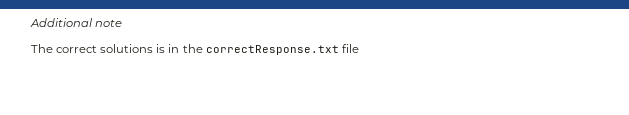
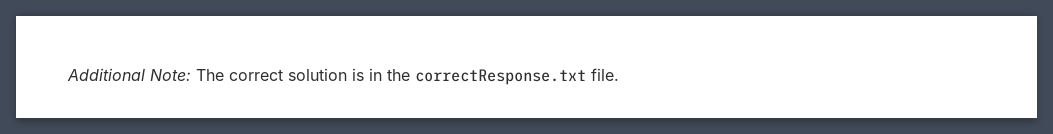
[95,20,123,27] note // -> [150,69,191,81] Note:
[100,44,154,53] solutions -> [288,68,347,81] solution
[341,44,359,53] file -> [591,68,619,81] file.

